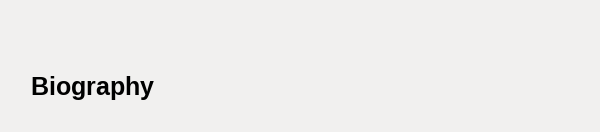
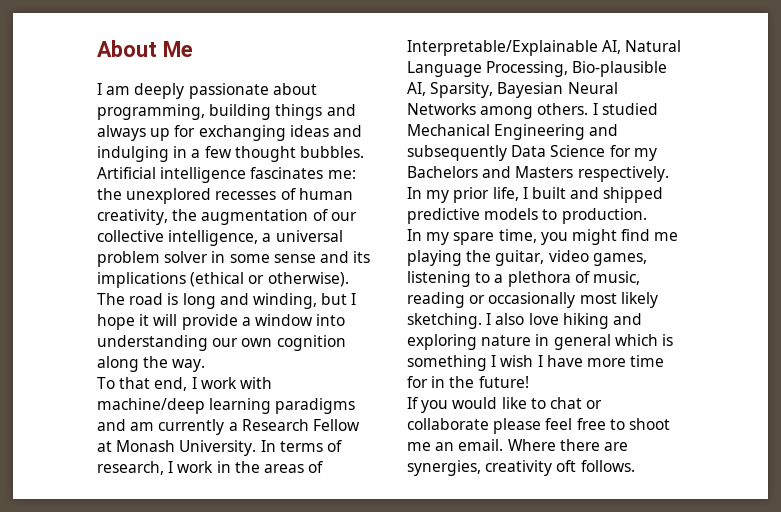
[31,76,154,100] Biography -> [97,40,193,57] [97,83,317,99] [97,104,356,120] [97,125,362,141] [97,146,364,162] [97,167,356,183] [97,188,353,204] [97,209,357,225] [97,230,343,246] [97,251,371,267] [97,272,349,288] [97,293,357,309] [97,314,346,330] [97,335,346,351] [97,356,206,372] [97,377,272,391] [97,398,356,414] [97,419,360,435] [97,440,342,456] [97,461,324,475] [407,40,682,56] [407,61,668,77] [407,82,618,98] [407,103,658,119] [407,124,619,140] [407,145,657,161] [407,166,669,182] [407,187,664,203] [407,208,647,224] [407,229,679,245] [407,250,647,266] [407,271,640,287] [407,292,658,308] [407,313,642,329] [407,334,673,350] [407,355,665,371] [407,376,529,388] [407,397,603,413] [407,418,670,434] [407,439,628,451] [407,460,635,476] About Me // I am deeply passionate about programming, building things and always up for exchanging ideas and indulging in a few thought bubbles. Artificial intelligence fascinates me: the unexplored recesses of human creativity, the augmentation of our collective intelligence, a universal problem solver in some sense and its implications (ethical or otherwise). The road is long and winding, but I hope it will provide a window into understanding our own cognition along the way. // To that end, I work with machine/deep learning paradigms and am currently a Research Fellow at Monash University. In terms of research, I work in the areas of Interpretable/Explainable AI, Natural Language Processing, Bio-plausible AI, Sparsity, Bayesian Neural Networks among others. I studied Mechanical Engineering and subsequently Data Science for my Bachelors and Masters respectively. In my prior life, I built and shipped predictive models to production. // In my spare time, you might find me playing the guitar, video games, listening to a plethora of music, reading or occasionally most likely sketching. I also love hiking and exploring nature in general which is something I wish I have more time for in the future! // If you would like to chat or collaborate please feel free to shoot me an email. Where there are synergies, creativity oft follows.

